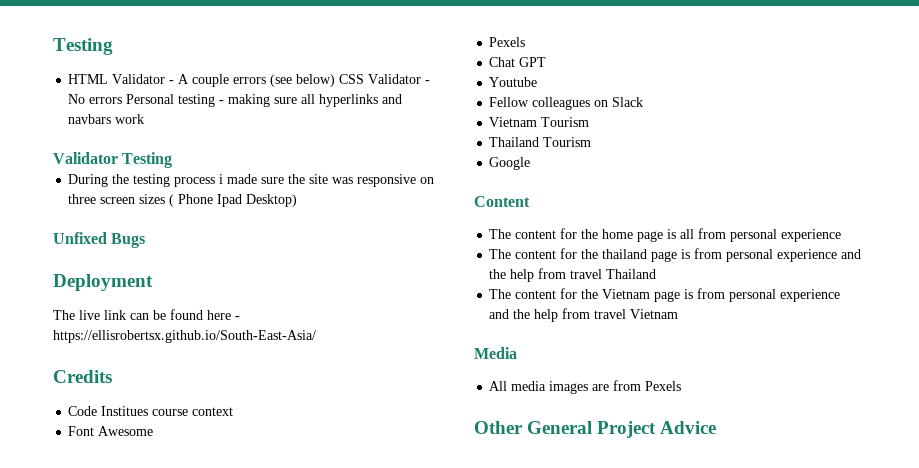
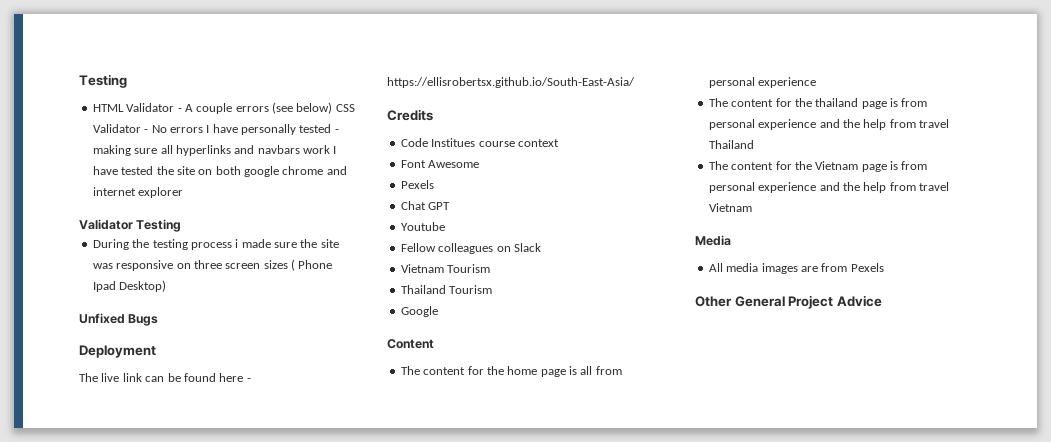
[126,94,216,107] Personal testing -> [206,124,332,135] I have personally tested
(145, 119) none -> [333,146,337,154] [92,166,347,177] [92,187,184,198] I have tested the site on both google chrome and internet explorer

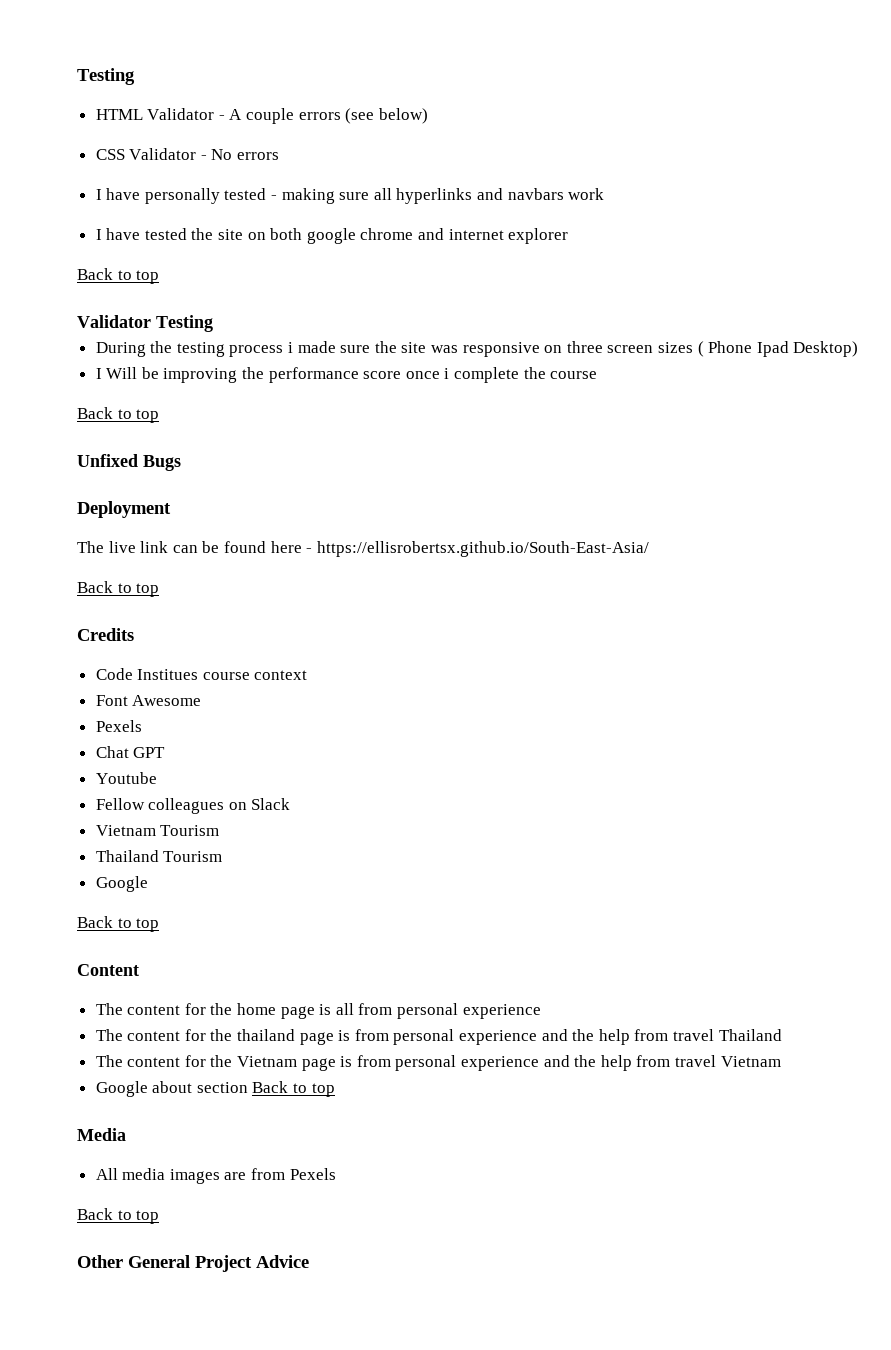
(333, 108) none -> (428, 116) //
(203, 130) none -> (280, 156) //
(330, 149) none -> (605, 194) //
(184, 192) none -> [77,268,160,284] // Back to top
(167, 286) none -> [95,367,598,383] [77,407,160,423] // I Will be improving the performance score once i complete the course // Back to top
(635, 82) none -> [77,581,160,597] // Back to top
(438, 311) none -> [77,916,160,932] // Back to top
(752, 207) none -> [95,1081,335,1097] // Google about section Back to top
(884, 267) none -> [77,1208,160,1224] // Back to top

